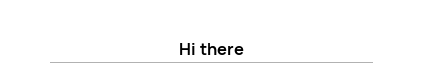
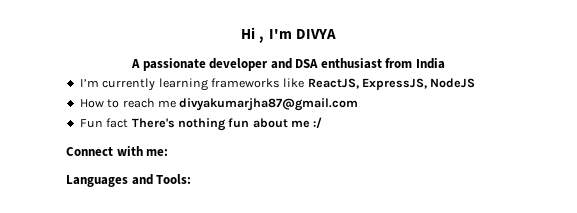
[200,43,245,55] there -> [259,29,336,43] [131,58,445,71] [79,78,476,91] [79,98,359,111] [79,117,323,131] [66,146,169,156] [66,174,192,187] , I'm DIVYA // A passionate developer and DSA enthusiast from India // I’m currently learning frameworks like ReactJS, ExpressJS, NodeJS // How to reach me divyakumarjha87@gmail.com // Fun fact There's nothing fun about me :/ // Connect with me: // Languages and Tools:

